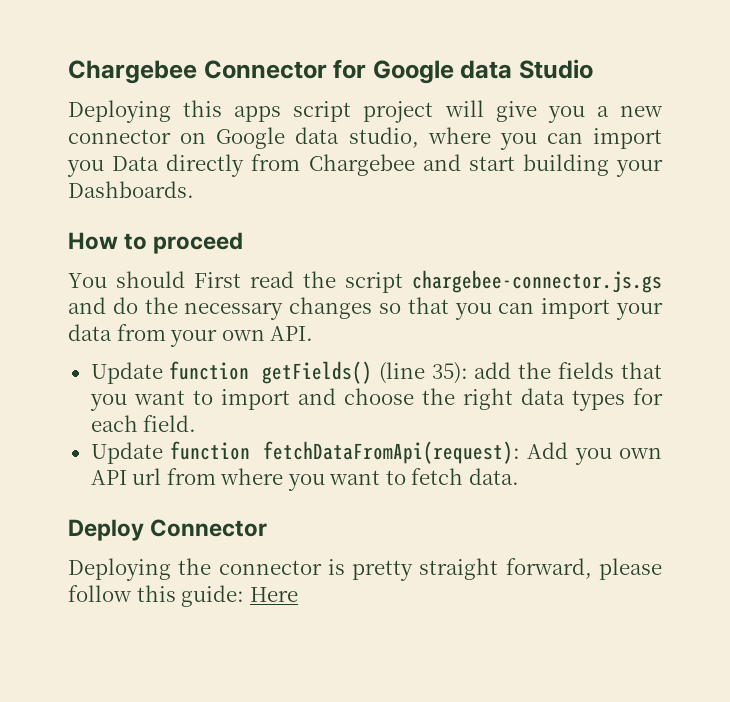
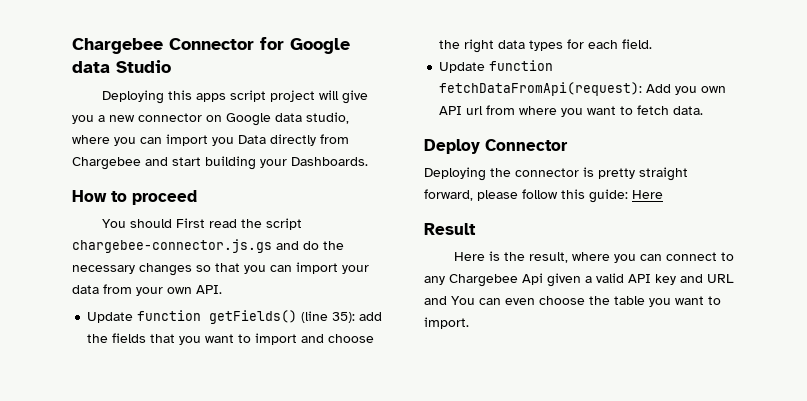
(298, 594) none -> [424,223,476,235] [454,251,735,263] [424,273,734,287] [424,296,721,307] [424,317,469,329] // Result // Here is the result, where you can connect to any Chargebee Api given a valid API key and URL and You can even choose the table you want to import.

